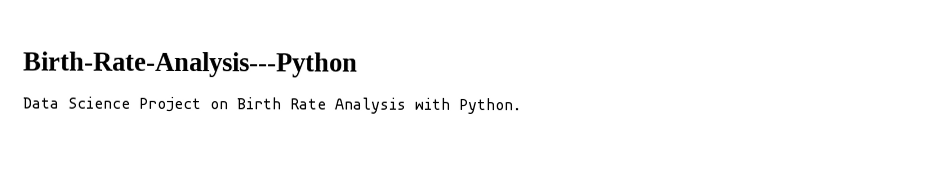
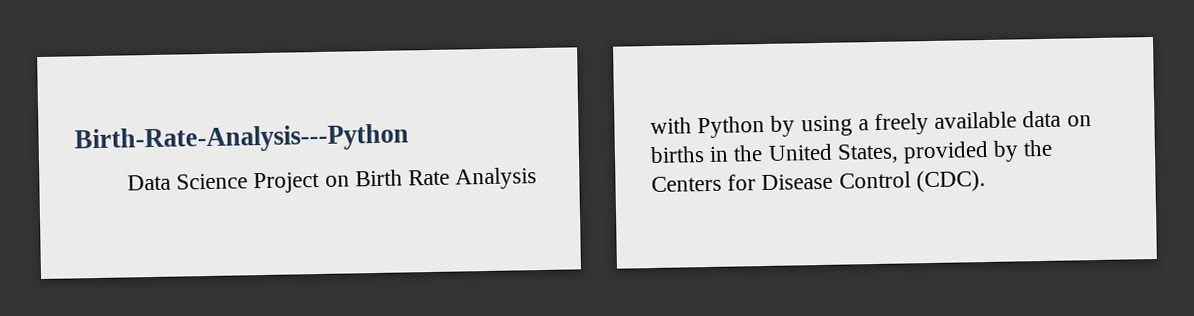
[458,97,521,115] Python. -> [697,110,1092,139] [650,139,1054,164] [651,170,986,193] Python by using a freely available data on births in the United States, provided by the Centers for Disease Control (CDC).

